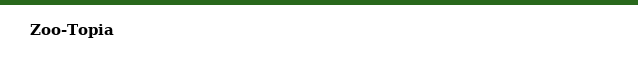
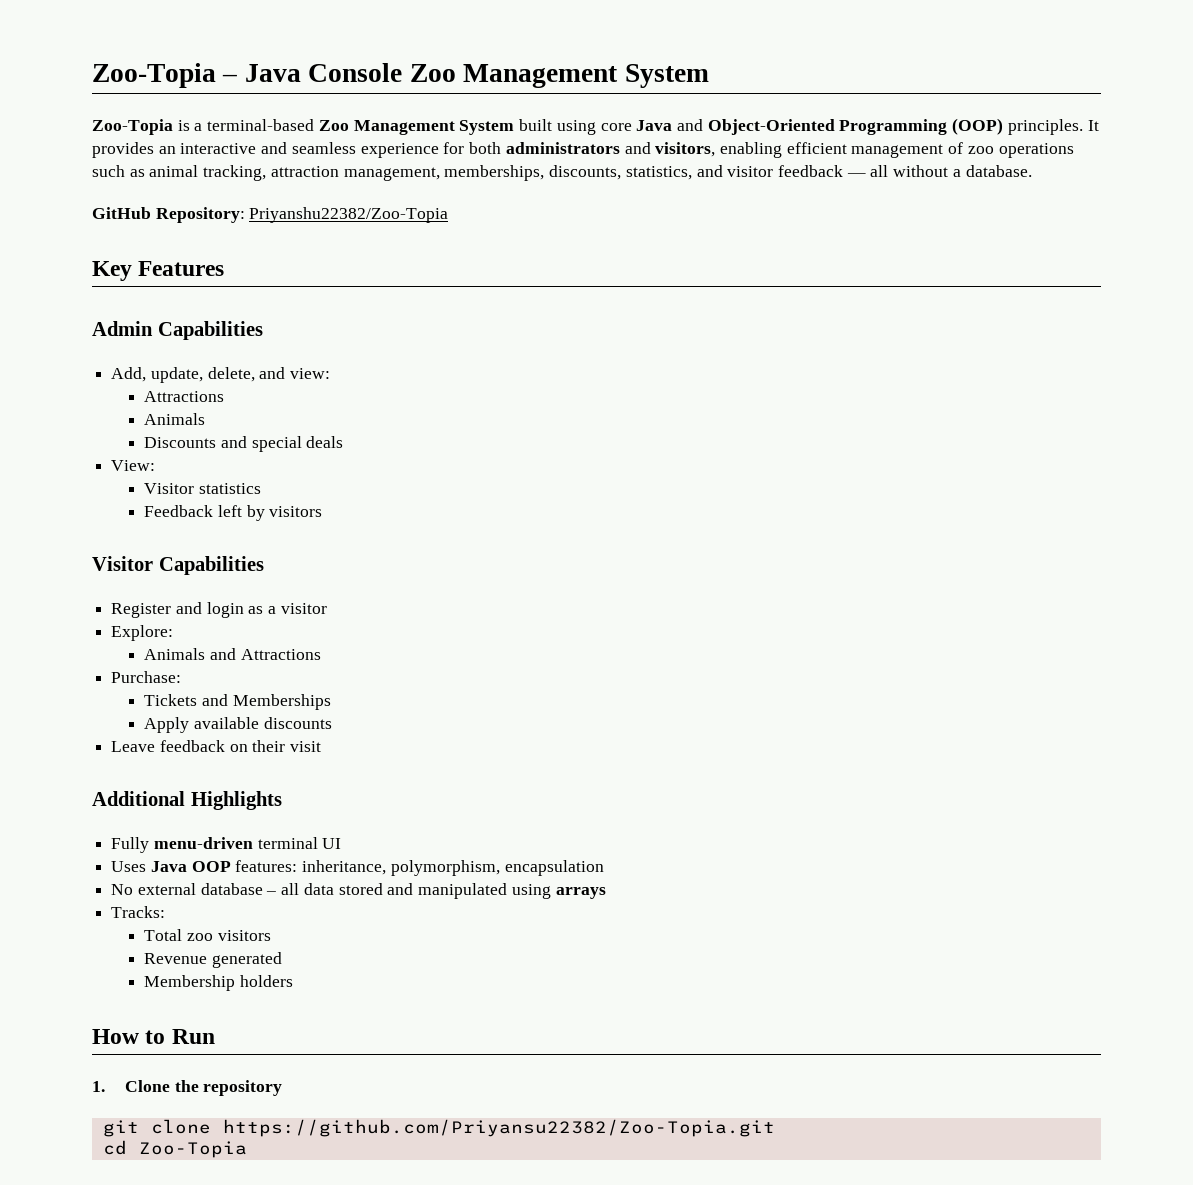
[30,24,114,38] Zoo-Topia -> [92,63,709,88] [92,118,1099,135] [92,142,1074,158] [92,165,1032,181] [92,207,449,223] [92,261,225,281] [92,321,263,340] [111,367,331,383] [144,391,225,402] [144,413,206,425] [144,436,344,452] [111,460,156,471] [144,483,261,494] [144,505,323,521] [92,556,264,575] [111,602,327,618] [111,625,174,641] [144,648,321,660] [111,671,182,683] [144,694,331,710] [144,717,332,733] [111,740,322,752] [92,791,282,810] [111,837,342,853] [111,860,604,876] [111,883,606,899] [111,906,166,918] [144,929,271,941] [144,952,282,968] [144,975,293,991] [92,1029,215,1044] [92,1080,283,1096] [102,1119,775,1137] [102,1140,247,1158] Zoo-Topia – Java Console Zoo Management System // Zoo-Topia is a terminal-based Zoo Management System built using core Java and Object-Oriented Programming (OOP) principles. It provides an interactive and seamless experience for both administrators and visitors, enabling efficient management of zoo operations such as animal tracking, attraction management, memberships, discounts, statistics, and visitor feedback — all without a database. // GitHub Repository: Priyanshu22382/Zoo-Topia // Key Features // Admin Capabilities // Add, update, delete, and view: // Attractions // Animals // Discounts and special deals // View: // Visitor statistics // Feedback left by visitors // Visitor Capabilities // Register and login as a visitor // Explore: // Animals and Attractions // Purchase: // Tickets and Memberships // Apply available discounts // Leave feedback on their visit // Additional Highlights // Fully menu-driven terminal UI // Uses Java OOP features: inheritance, polymorphism, encapsulation // No external database – all data stored and manipulated using arrays // Tracks: // Total zoo visitors // Revenue generated // Membership holders // How to Run // 1. Clone the repository // git clone https://github.com/Priyansu22382/Zoo-Topia.git // cd Zoo-Topia

